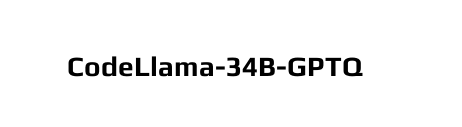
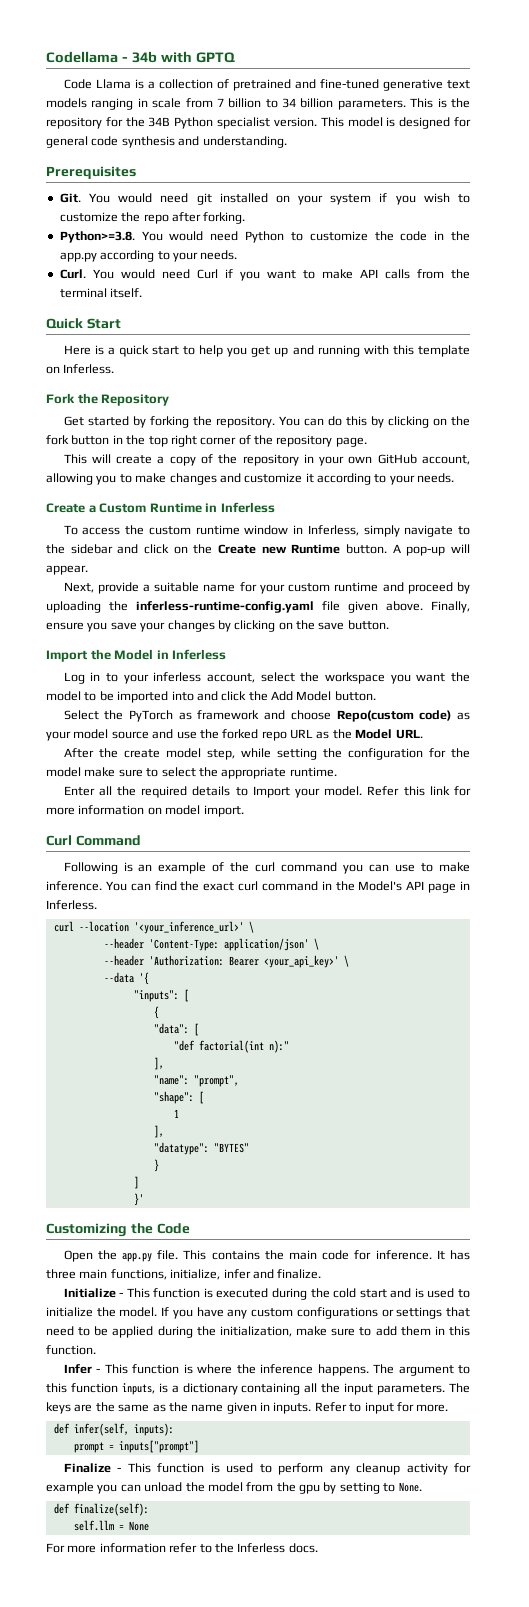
[67,56,363,77] CodeLlama-34B-GPTQ -> [46,51,235,63] [63,79,470,91] [46,98,470,110] [46,117,471,129] [46,136,287,148] [46,166,136,179] [59,193,470,205] [59,212,246,224] [59,231,470,243] [59,250,238,262] [59,269,471,281] [59,288,143,298] [46,318,121,329] [63,345,471,357] [46,364,115,374] [46,393,170,406] [63,416,471,428] [46,435,367,447] [63,454,471,466] [46,473,455,485] [46,502,275,513] [63,525,470,537] [46,544,471,556] [46,565,88,575] [63,582,470,594] [46,601,470,613] [46,620,389,632] [46,649,227,662] [63,672,470,684] [46,691,376,703] [63,710,471,722] [46,729,423,741] [63,748,470,760] [46,767,337,779] [63,786,471,798] [46,805,244,817] [46,835,141,846] [63,862,470,874] [46,881,471,893] [46,900,97,910] [53,921,254,934] [103,938,319,951] [103,955,349,968] [103,972,149,985] [133,989,189,1002] [153,1006,159,1019] [153,1023,199,1036] [173,1040,289,1053] [153,1057,164,1070] [153,1075,239,1087] [153,1091,204,1104] [173,1109,179,1118] [153,1125,164,1138] [153,1142,249,1155] [153,1159,159,1172] [133,1176,139,1189] [133,1193,144,1206] [46,1223,190,1237] [63,1250,470,1262] [46,1269,322,1280] [63,1288,471,1300] [46,1307,471,1319] [46,1326,470,1338] [46,1345,96,1355] [63,1364,470,1376] [46,1383,471,1395] [46,1402,449,1414] [53,1423,174,1436] [73,1440,199,1453] [63,1463,471,1475] [46,1482,422,1494] [53,1503,149,1516] [73,1520,149,1531] [46,1543,318,1553] Codellama - 34b with GPTQ // Code Llama is a collection of pretrained and fine-tuned generative text models ranging in scale from 7 billion to 34 billion parameters. This is the repository for the 34B Python specialist version. This model is designed for general code synthesis and understanding. // Prerequisites // Git. You would need git installed on your system if you wish to customize the repo after forking. // Python>=3.8. You would need Python to customize the code in the app.py according to your needs. // Curl. You would need Curl if you want to make API calls from the terminal itself. // Quick Start // Here is a quick start to help you get up and running with this template on Inferless. // Fork the Repository // Get started by forking the repository. You can do this by clicking on the fork button in the top right corner of the repository page. // This will create a copy of the repository in your own GitHub account, allowing you to make changes and customize it according to your needs. // Create a Custom Runtime in Inferless // To access the custom runtime window in Inferless, simply navigate to the sidebar and click on the Create new Runtime button. A pop-up will appear. // Next, provide a suitable name for your custom runtime and proceed by uploading the inferless-runtime-config.yaml file given above. Finally, ensure you save your changes by clicking on the save button. // Import the Model in Inferless // Log in to your inferless account, select the workspace you want the model to be imported into and click the Add Model button. // Select the PyTorch as framework and choose Repo(custom code) as your model source and use the forked repo URL as the Model URL. // After the create model step, while setting the configuration for the model make sure to select the appropriate runtime. // Enter all the required details to Import your model. Refer this link for more information on model import. // Curl Command // Following is an example of the curl command you can use to make inference. You can find the exact curl command in the Model's API page in Inferless. // curl --location '<your_inference_url>' \ // --header 'Content-Type: application/json' \ // --header 'Authorization: Bearer <your_api_key>' \ // --data '{ // "inputs": [ // { // "data": [ // "def factorial(int n):" // ], // "name": "prompt", // "shape": [ // 1 // ], // "datatype": "BYTES" // } // ] // }' // Customizing the Code // Open the app.py file. This contains the main code for inference. It has three main functions, initialize, infer and finalize. // Initialize - This function is executed during the cold start and is used to initialize the model. If you have any custom configurations or settings that need to be applied during the initialization, make sure to add them in this function. // Infer - This function is where the inference happens. The argument to this function inputs, is a dictionary containing all the input parameters. The keys are the same as the name given in inputs. Refer to input for more. // def infer(self, inputs): // prompt = inputs["prompt"] // Finalize - This function is used to perform any cleanup activity for example you can unload the model from the gpu by setting to None. // def finalize(self): // self.llm = None // For more information refer to the Inferless docs.

